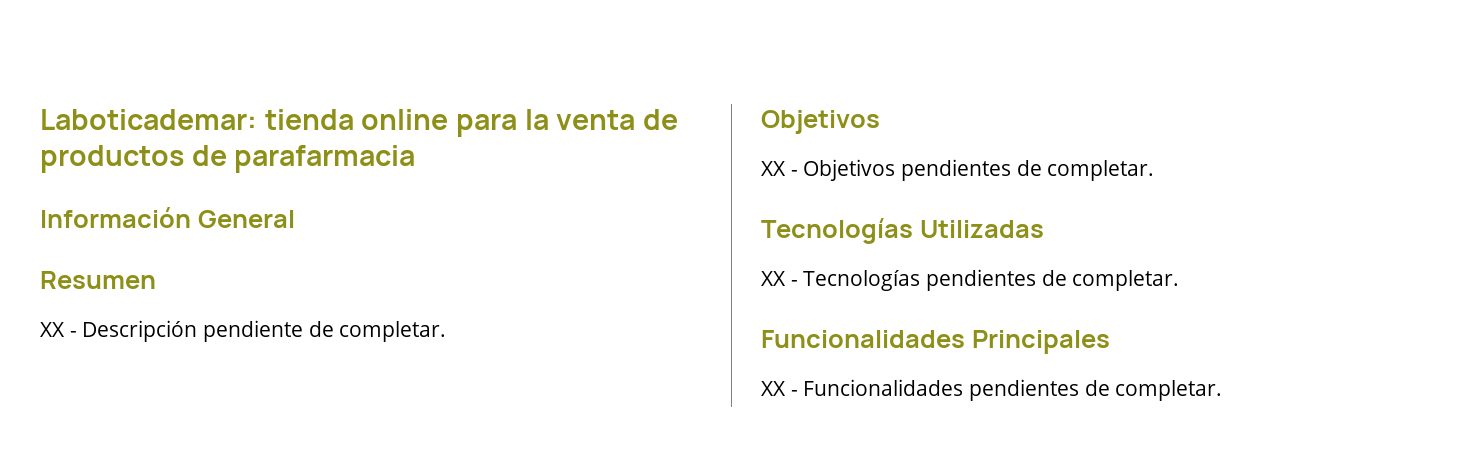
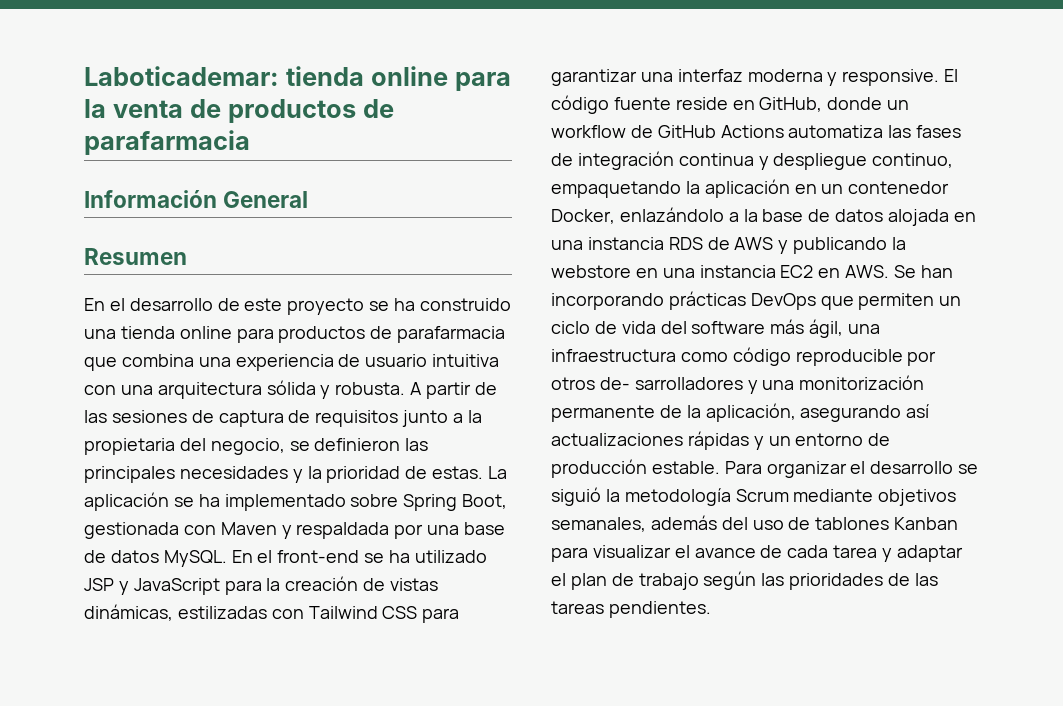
[40,320,447,342] [761,110,880,134] [761,159,1155,181] [761,218,1044,244] [761,269,1180,291] [761,330,1110,354] [761,379,1223,401] XX - Descripción pendiente de completar. // Objetivos // XX - Objetivos pendientes de completar. // Tecnologías Utilizadas // XX - Tecnologías pendientes de completar. // Funcionalidades Principales // XX - Funcionalidades pendientes de completar. -> [84,298,511,315] [84,326,506,343] [84,354,500,371] [84,380,497,399] [84,410,482,427] [84,438,429,455] [84,466,508,483] [84,492,508,511] [84,522,506,539] [84,550,487,567] [84,576,439,595] [84,604,460,623] [551,69,959,86] [551,95,910,114] [551,125,962,138] [551,151,954,170] [551,179,950,198] [551,207,976,226] [551,237,907,254] [551,265,953,278] [551,291,962,310] [551,319,881,338] [551,347,937,366] [551,375,925,394] [551,403,930,422] [551,431,891,450] [551,459,979,478] [551,487,957,506] [551,515,959,532] [551,545,963,562] [551,571,938,590] [551,601,711,618] En el desarrollo de este proyecto se ha construido una tienda online para productos de parafarmacia que combina una experiencia de usuario intuitiva con una arquitectura sólida y robusta. A partir de las sesiones de captura de requisitos junto a la propietaria del negocio, se definieron las principales necesidades y la prioridad de estas. La aplicación se ha implementado sobre Spring Boot, gestionada con Maven y respaldada por una base de datos MySQL. En el front-end se ha utilizado JSP y JavaScript para la creación de vistas dinámicas, estilizadas con Tailwind CSS para garantizar una interfaz moderna y responsive. El código fuente reside en GitHub, donde un workflow de GitHub Actions automatiza las fases de integración continua y despliegue continuo, empaquetando la aplicación en un contenedor Docker, enlazándolo a la base de datos alojada en una instancia RDS de AWS y publicando la webstore en una instancia EC2 en AWS. Se han incorporando prácticas DevOps que permiten un ciclo de vida del software más ágil, una infraestructura como código reproducible por otros de- sarrolladores y una monitorización permanente de la aplicación, asegurando así actualizaciones rápidas y un entorno de producción estable. Para organizar el desarrollo se siguió la metodología Scrum mediante objetivos semanales, además del uso de tablones Kanban para visualizar el avance de cada tarea y adaptar el plan de trabajo según las prioridades de las tareas pendientes.

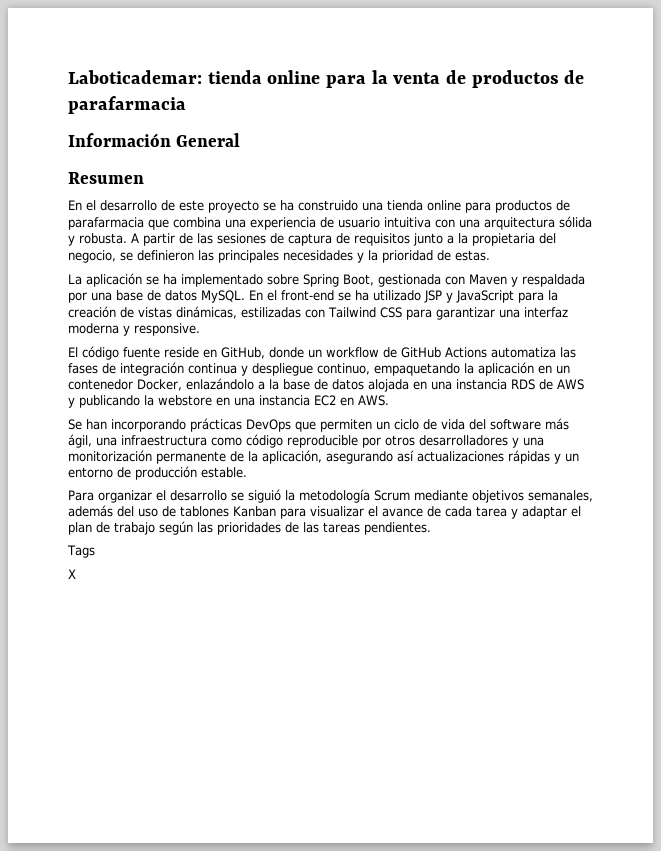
(484, 472) none -> (490, 255) //
(940, 77) none -> (200, 329) //
(890, 271) none -> (389, 400) //
[599,377,743,390] de- sarrolladores -> [419,435,508,446] desarrolladores
(720, 467) none -> (247, 472) //
(711, 609) none -> [67,545,95,558] [68,569,76,579] // Tags // X

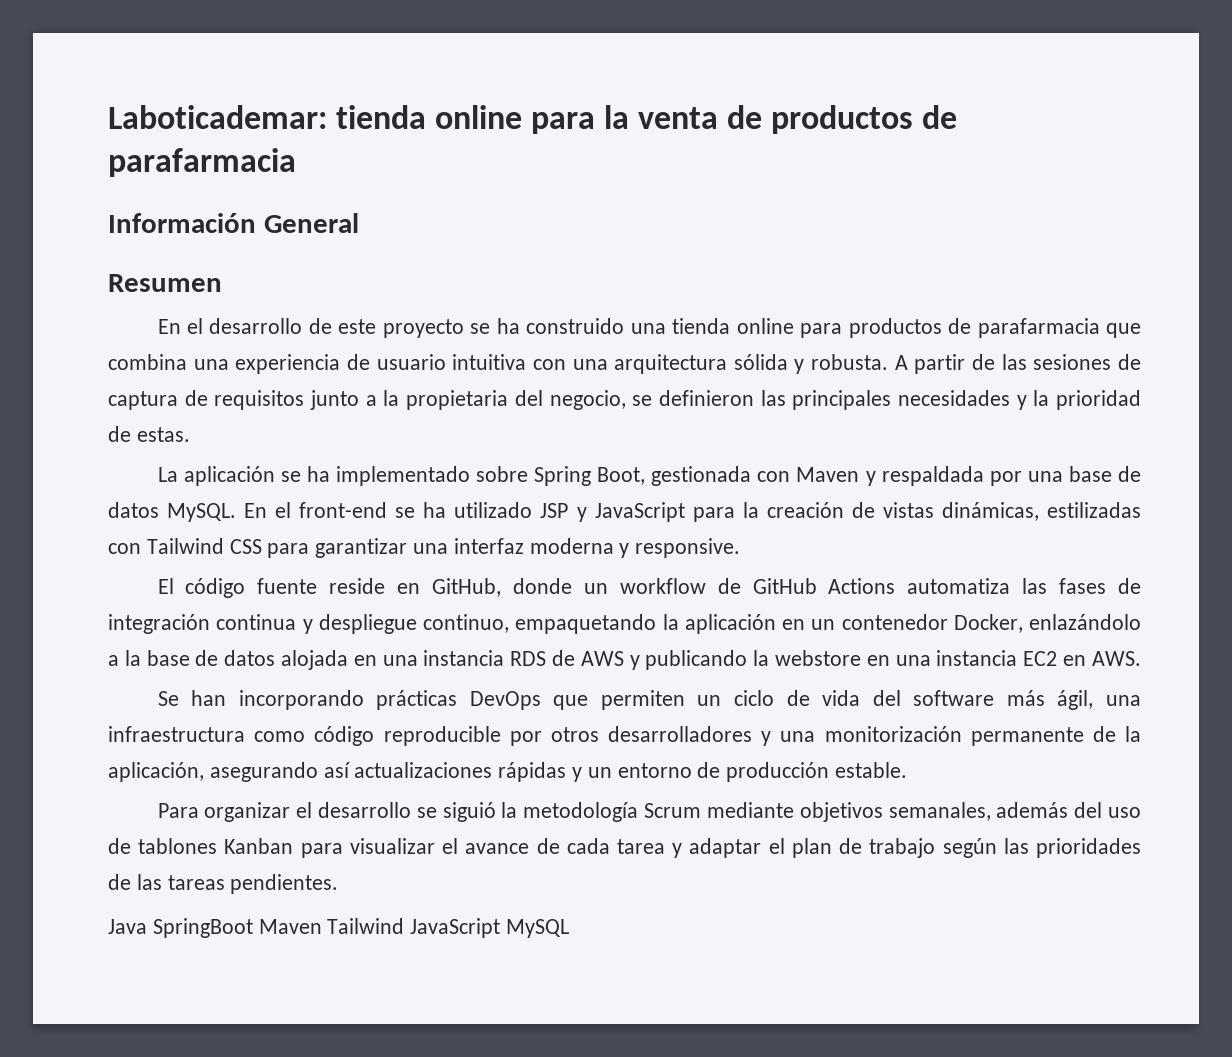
[67,545,95,558] [68,569,76,579] Tags // X -> [108,918,570,938] Java SpringBoot Maven Tailwind JavaScript MySQL

